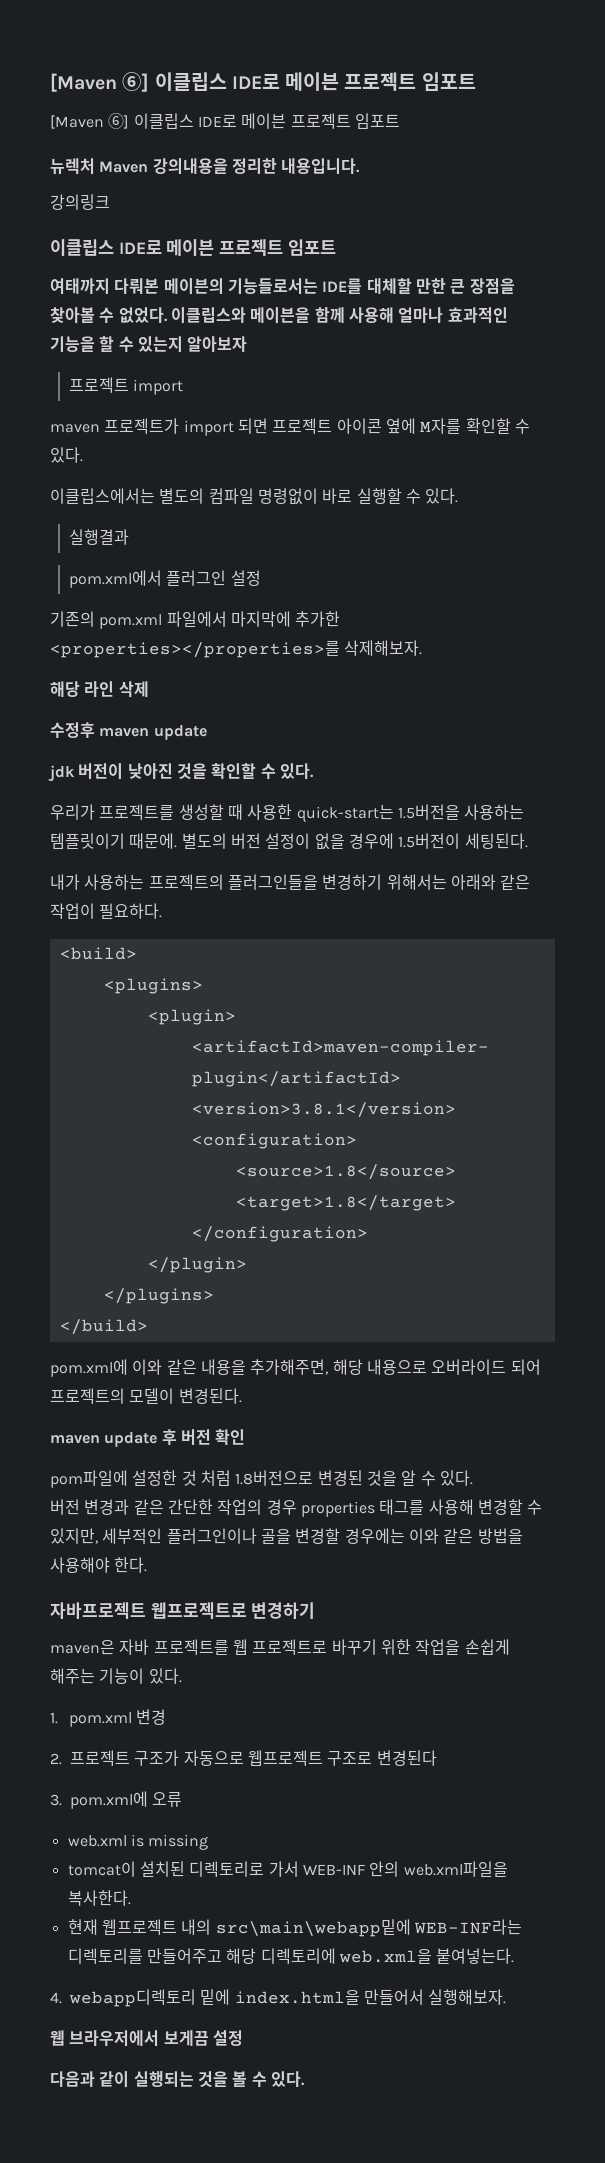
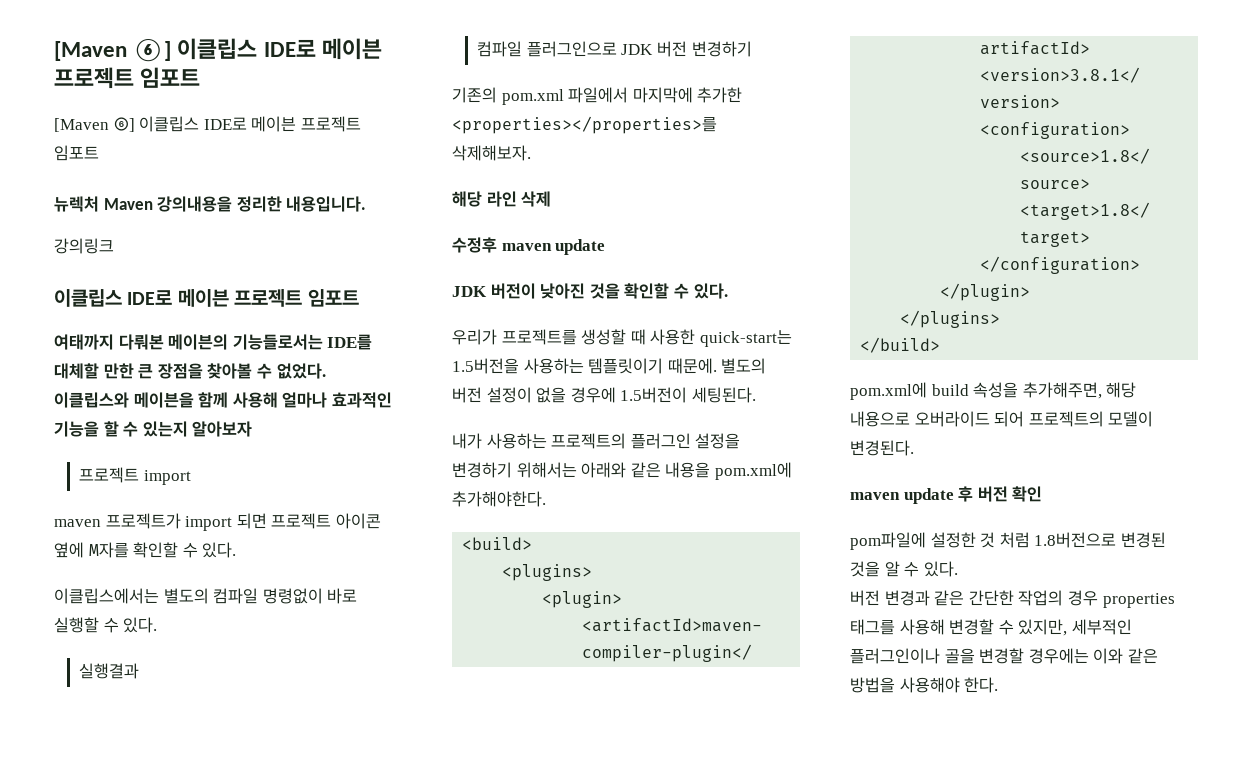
[69,570,261,588] pom.xml에서 플러그인 설정 -> [477,41,752,57] 컴파일 플러그인으로 JDK 버전 변경하기
[48,765,75,782] jdk -> [452,286,487,297] JDK
[227,874,318,890] 플러그인들을 -> [630,433,741,449] 플러그인 설정을
[50,903,163,919] 작업이 필요하다. -> [665,462,792,480] [452,491,546,507] 내용을 pom.xml에 추가해야한다.
[132,1359,246,1375] 이와 같은 내용을 -> [931,382,1019,398] build 속성을
[50,1602,316,1619] [50,1639,510,1655] [50,1668,182,1684] [50,1709,167,1727] [50,1750,437,1766] [50,1791,183,1809] [67,1834,209,1850] [67,1861,508,1877] [67,1890,131,1906] [67,1919,522,1937] [67,1948,515,1964] [50,1989,507,2007] [50,2030,243,2047] [50,2070,305,2088] // 자바프로젝트 웹프로젝트로 변경하기 // maven은 자바 프로젝트를 웹 프로젝트로 바꾸기 위한 작업을 손쉽게 해주는 기능이 있다. // 1. pom.xml 변경 // 2. 프로젝트 구조가 자동으로 웹프로젝트 구조로 변경된다 // 3. pom.xml에 오류 // web.xml is missing // tomcat이 설치된 디렉토리로 가서 WEB-INF 안의 web.xml파일을 복사한다. // 현재 웹프로젝트 내의 src\main\webapp밑에 WEB-INF라는 디렉토리를 만들어주고 해당 디렉토리에 web.xml을 붙여넣는다. // 4. webapp디렉토리 밑에 index.html을 만들어서 실행해보자. // 웹 브라우저에서 보게끔 설정 // 다음과 같이 실행되는 것을 볼 수 있다. -> (999, 685) none

